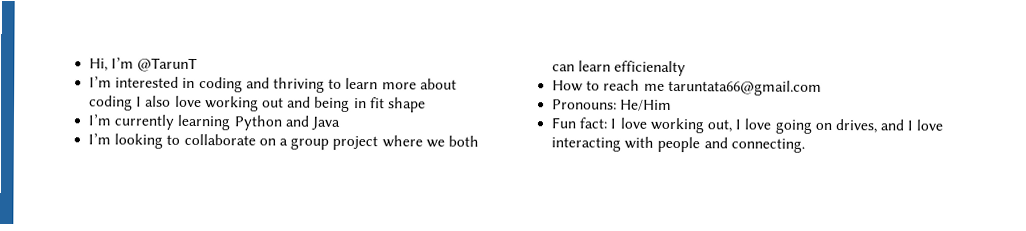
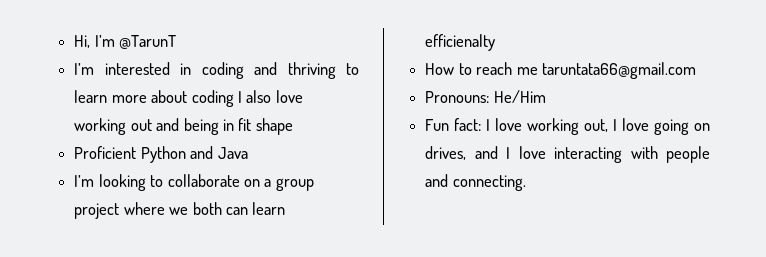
[88,114,231,131] I’m currently learning -> [74,146,137,159] Proficient

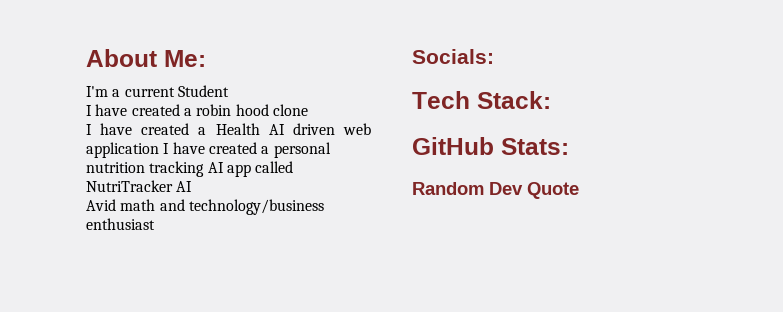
[74,35,177,49] [74,62,359,79] [74,90,303,107] [74,118,293,135] [74,146,248,163] [74,174,314,191] [74,202,286,219] [425,34,496,51] [425,62,696,79] [425,90,546,103] [425,118,711,135] [425,146,710,163] [425,174,526,191] Hi, I’m @TarunT // I’m interested in coding and thriving to learn more about coding I also love working out and being in fit shape // Proficient Python and Java // I’m looking to collaborate on a group project where we both can learn efficienalty // How to reach me taruntata66@gmail.com // Pronouns: He/Him // Fun fact: I love working out, I love going on drives, and I love interacting with people and connecting. -> [86,49,206,67] [86,85,229,97] [86,104,308,116] [86,123,371,135] [86,142,331,158] [86,161,294,177] [86,180,193,192] [86,199,324,215] [86,218,155,230] [412,49,494,64] [412,91,551,109] [412,137,569,155] [412,182,579,199] About Me: // I'm a current Student // I have created a robin hood clone // I have created a Health AI driven web application I have created a personal nutrition tracking AI app called NutriTracker AI // Avid math and technology/business enthusiast // Socials: // Tech Stack: // GitHub Stats: // Random Dev Quote

